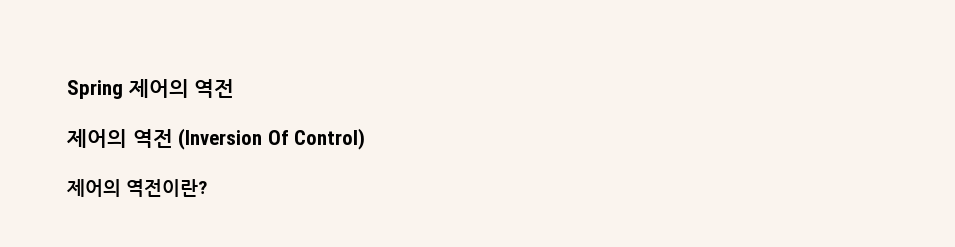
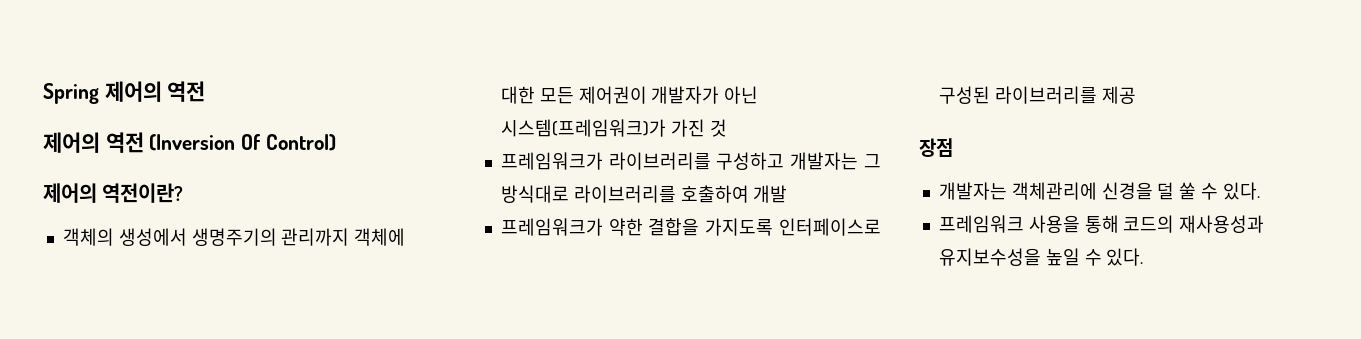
(208, 188) none -> [62,228,406,246] [500,86,759,104] [500,119,727,137] [500,152,881,170] [500,185,788,203] [500,218,881,236] [938,86,1136,104] [919,138,953,157] [938,182,1260,200] [938,215,1265,233] [938,248,1144,266] // 객체의 생성에서 생명주기의 관리까지 객체에 대한 모든 제어권이 개발자가 아닌 시스템(프레임워크)가 가진 것 // 프레임워크가 라이브러리를 구성하고 개발자는 그 방식대로 라이브러리를 호출하여 개발 // 프레임워크가 약한 결합을 가지도록 인터페이스로 구성된 라이브러리를 제공 // 장점 // 개발자는 객체관리에 신경을 덜 쑬 수 있다. // 프레임워크 사용을 통해 코드의 재사용성과 유지보수성을 높일 수 있다.

